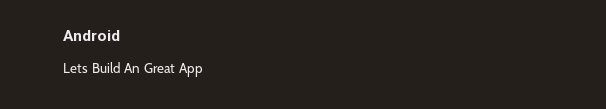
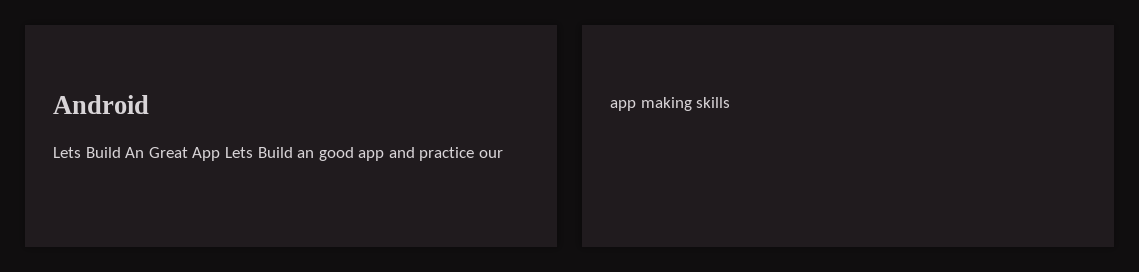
(203, 70) none -> [224,147,504,161] [610,97,731,111] Lets Build an good app and practice our app making skills

